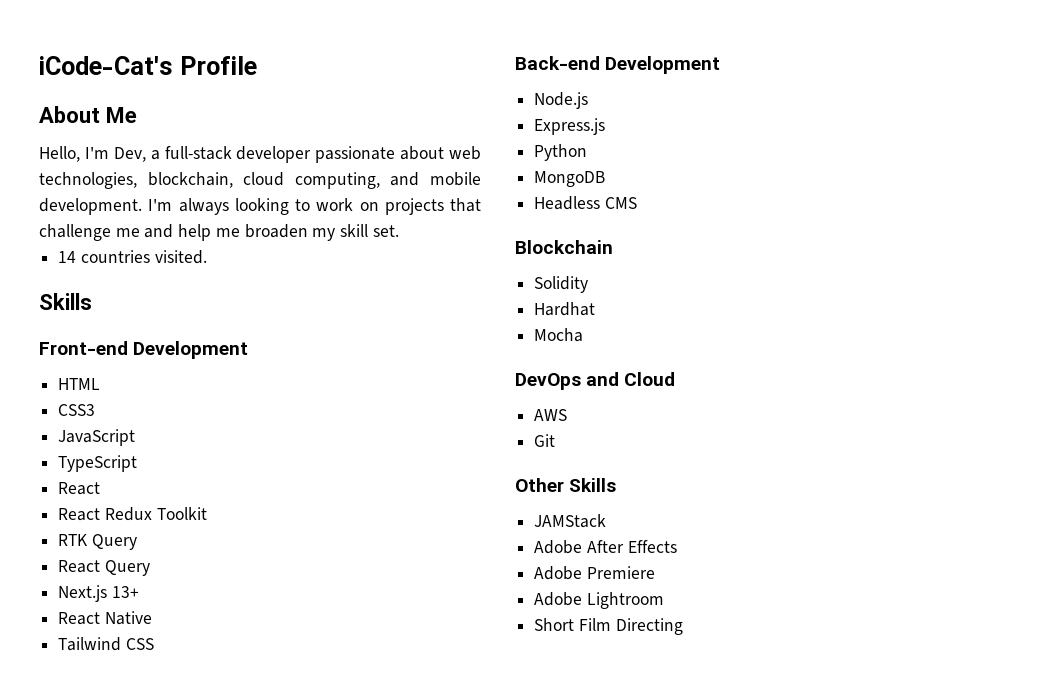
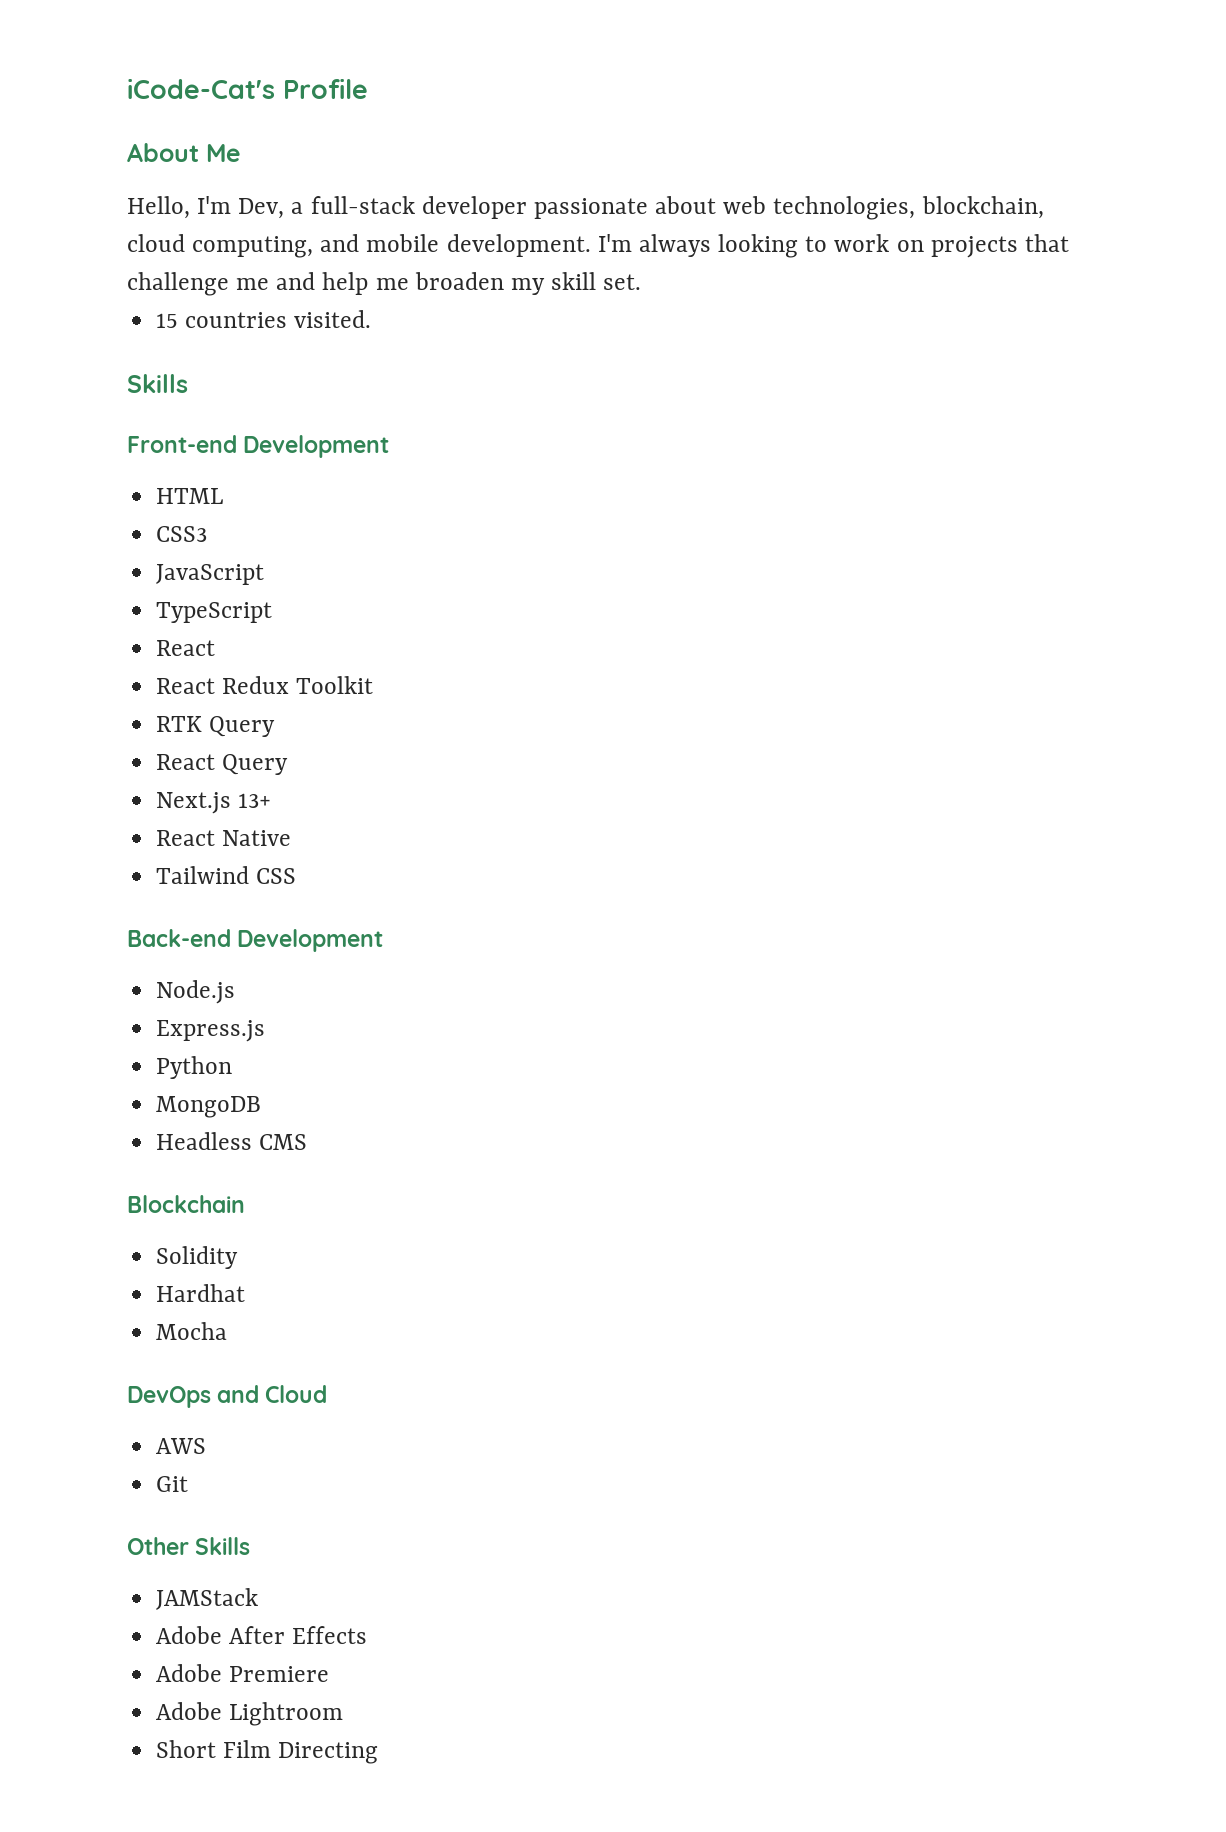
[58,251,77,263] 14 -> [156,313,179,328] 15

